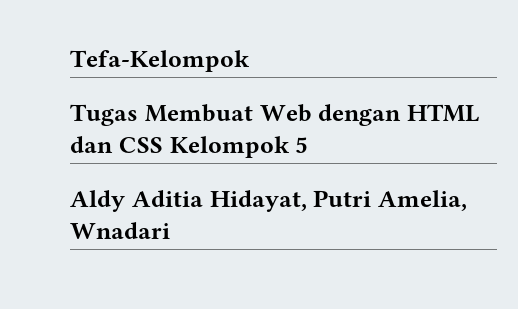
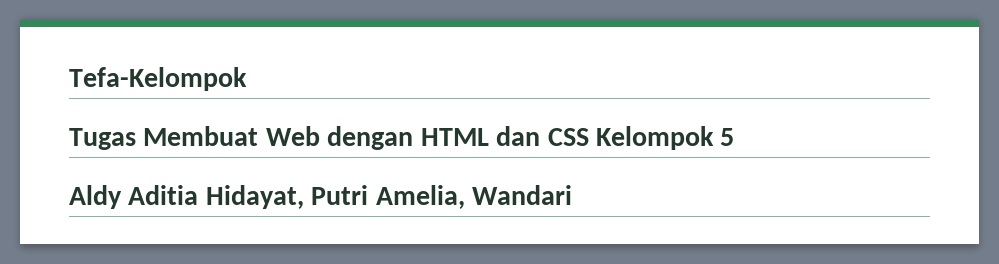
[70,222,170,239] Wnadari -> [472,185,573,205] Wandari

